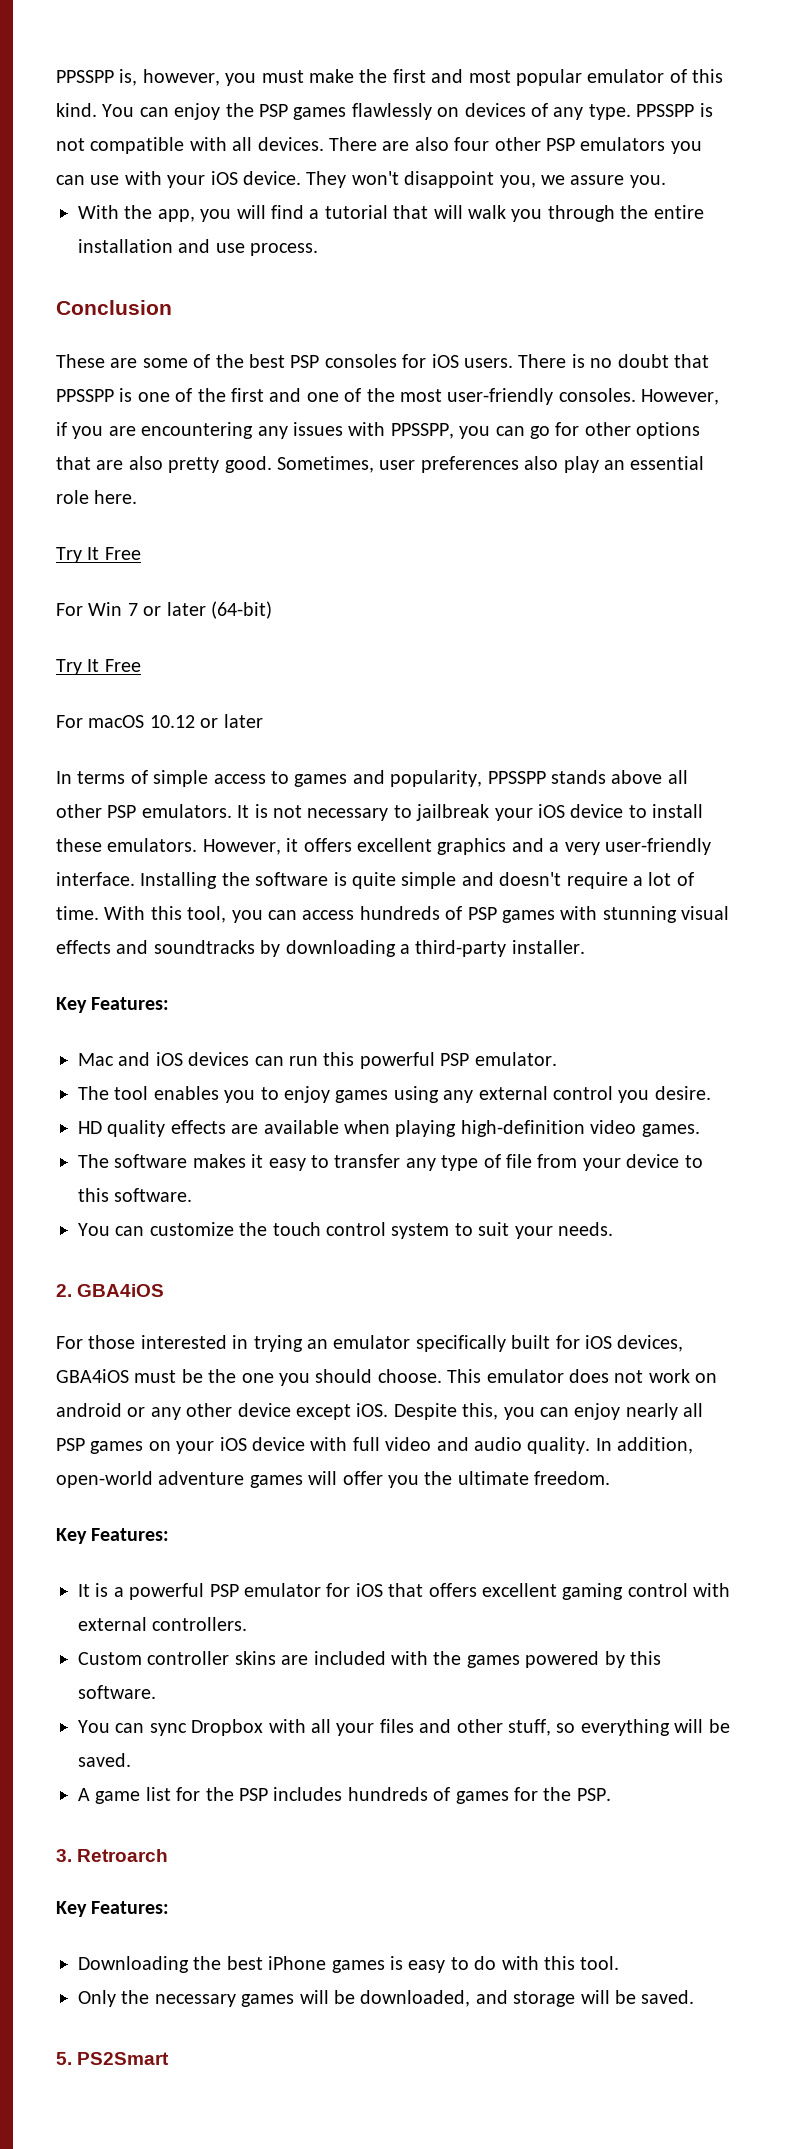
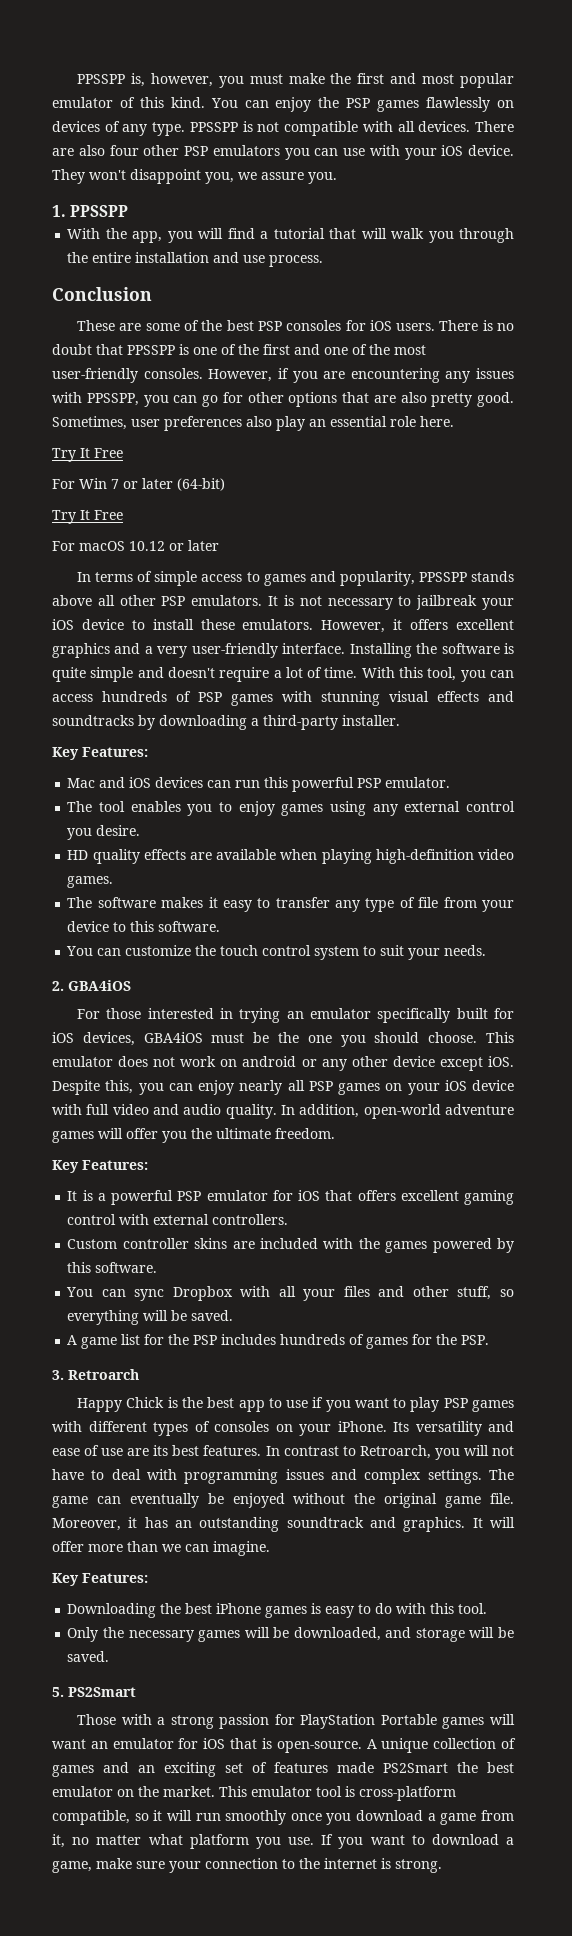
(666, 181) none -> [52,205,129,217] // 1. PPSSPP
(169, 1855) none -> [77,1397,514,1412] [52,1421,514,1436] [52,1445,515,1460] [52,1469,514,1484] [52,1493,515,1508] [52,1517,515,1532] [52,1541,270,1556] // Happy Chick is the best app to use if you want to play PSP games with different types of consoles on your iPhone. Its versatility and ease of use are its best features. In contrast to Retroarch, you will not have to deal with programming issues and complex settings. The game can eventually be enjoyed without the original game file. Moreover, it has an outstanding soundtrack and graphics. It will offer more than we can imagine.
(170, 2058) none -> [77,1714,515,1729] [52,1738,516,1753] [52,1762,514,1777] [52,1786,456,1801] [52,1810,514,1825] [52,1834,515,1849] [52,1858,442,1873] // Those with a strong passion for PlayStation Portable games will want an emulator for iOS that is open-source. A unique collection of games and an exciting set of features made PS2Smart the best emulator on the market. This emulator tool is cross-platform compatible, so it will run smoothly once you download a game from it, no matter what platform you use. If you want to download a game, make sure your connection to the internet is strong.

